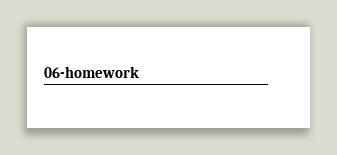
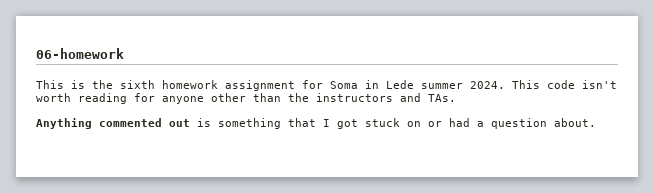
(139, 72) none -> [36,80,617,91] [36,93,456,104] [36,118,596,129] // This is the sixth homework assignment for Soma in Lede summer 2024. This code isn't worth reading for anyone other than the instructors and TAs. // Anything commented out is something that I got stuck on or had a question about.

